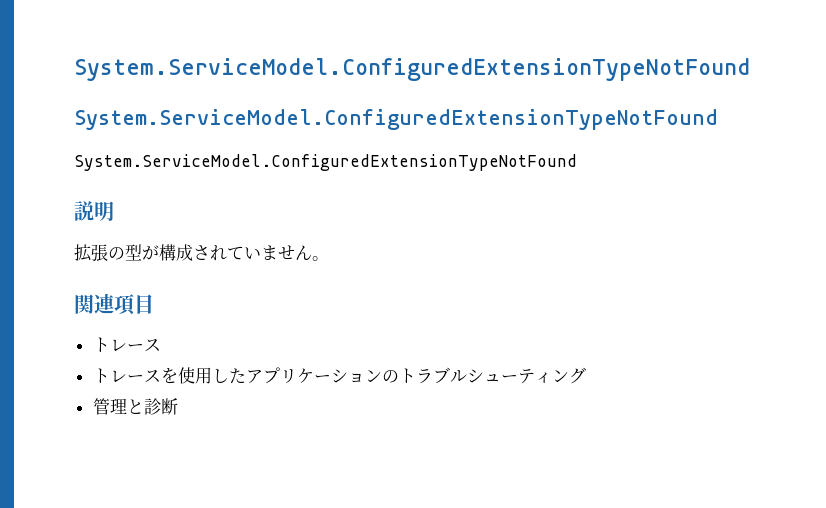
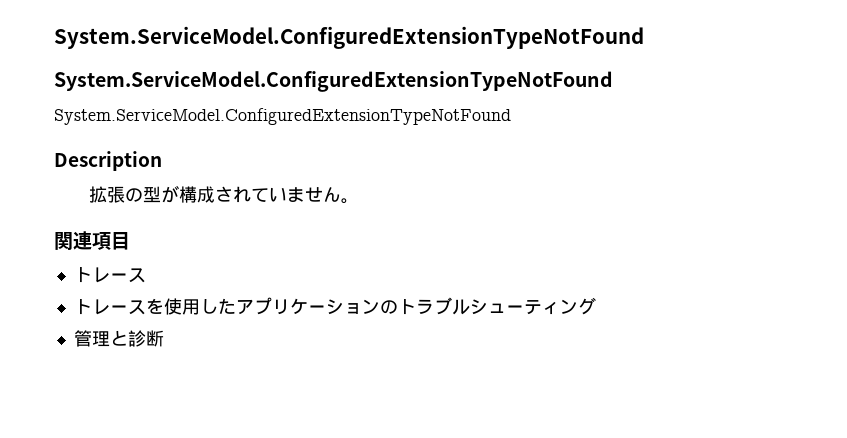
[74,201,114,221] 説明 -> [54,151,162,171] Description

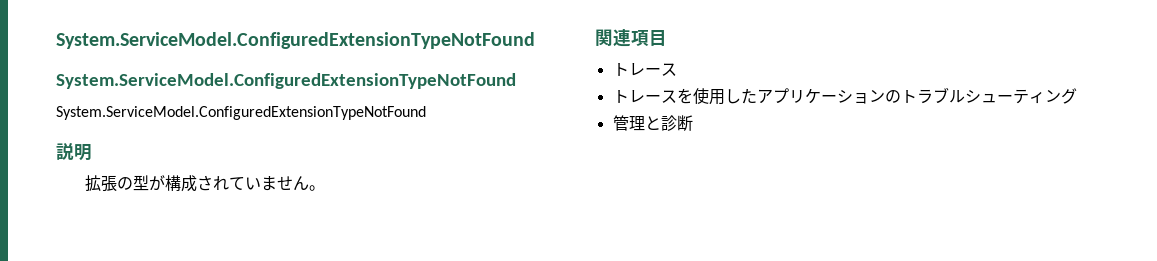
[54,151,162,171] Description -> [56,143,92,161] 説明

